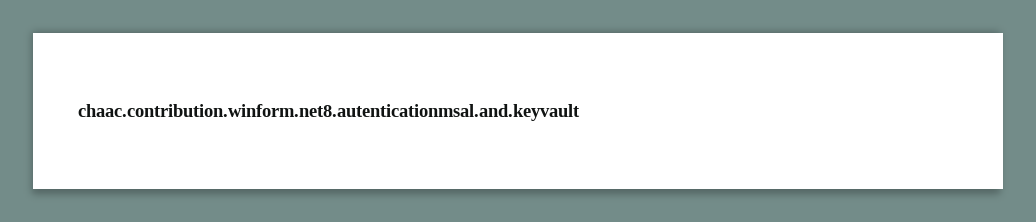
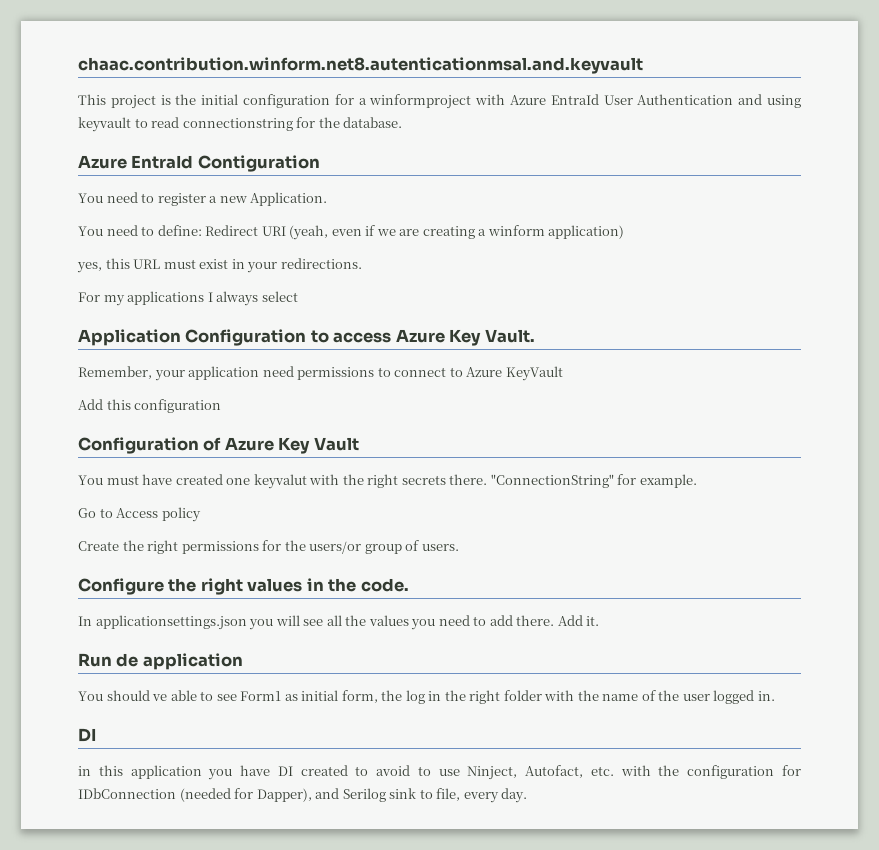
(580, 112) none -> [78,94,801,109] [78,117,403,132] [78,155,320,172] [78,192,328,206] [78,225,625,240] [77,258,362,273] [78,291,298,306] [78,329,535,346] [78,366,563,381] [78,399,222,413] [78,437,359,454] [78,474,697,489] [78,507,201,522] [78,540,459,554] [78,578,409,595] [78,615,600,630] [78,653,243,670] [78,690,775,704] [78,728,96,742] [78,765,801,780] [78,788,528,803] // This project is the initial configuration for a winformproject with Azure EntraId User Authentication and using keyvault to read connectionstring for the database. // Azure EntraId Contiguration // You need to register a new Application. // You need to define: Redirect URI (yeah, even if we are creating a winform application) // yes, this URL must exist in your redirections. // For my applications I always select // Application Configuration to access Azure Key Vault. // Remember, your application need permissions to connect to Azure KeyVault // Add this configuration // Configuration of Azure Key Vault // You must have created one keyvalut with the right secrets there. "ConnectionString" for example. // Go to Access policy // Create the right permissions for the users/or group of users. // Configure the right values in the code. // In applicationsettings.json you will see all the values you need to add there. Add it. // Run de application // You should ve able to see Form1 as initial form, the log in the right folder with the name of the user logged in. // DI // in this application you have DI created to avoid to use Ninject, Autofact, etc. with the configuration for IDbConnection (needed for Dapper), and Serilog sink to file, every day.

